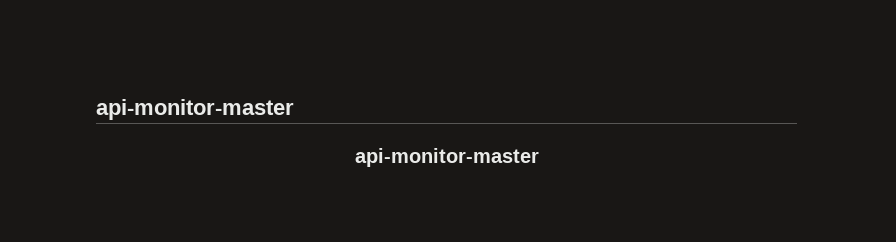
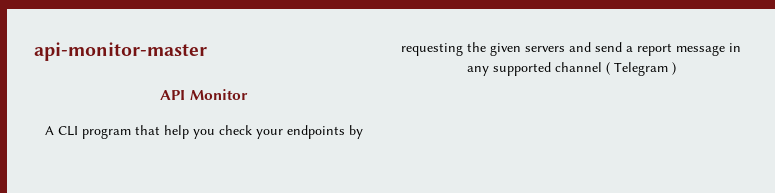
[354,148,539,167] api-monitor-master -> [160,89,248,100] [45,125,363,139] [401,42,741,56] [466,62,676,76] API Monitor // A CLI program that help you check your endpoints by requesting the given servers and send a report message in any supported channel ( Telegram )

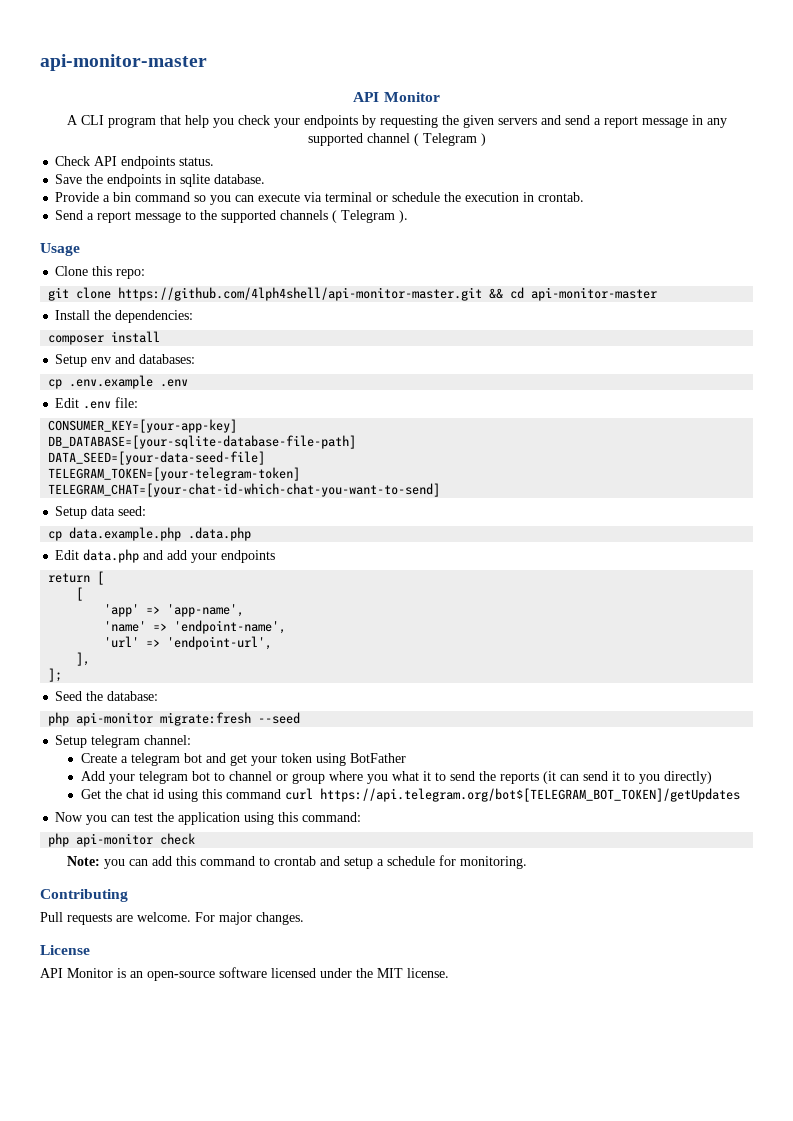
(676, 68) none -> [55,156,215,169] [55,174,266,187] [55,192,585,205] [55,210,409,223] [40,243,80,256] [55,266,146,279] [48,287,658,301] [55,310,194,323] [48,331,161,345] [55,354,196,367] [48,375,189,389] [55,397,139,409] [48,419,238,433] [48,435,357,449] [48,451,266,465] [48,467,301,481] [48,483,441,497] [55,506,147,519] [48,527,252,541] [55,549,276,563] [48,571,105,585] [76,587,84,601] [104,604,245,617] [104,620,287,634] [104,636,273,650] [76,652,91,666] [48,668,63,682] [55,691,159,701] [48,712,301,726] [55,735,192,748] [80,753,406,766] [80,771,712,784] [80,788,740,802] [55,812,362,825] [48,833,196,847] [67,855,528,869] [40,889,128,902] [40,912,304,925] [40,945,90,955] [40,967,449,981] // Check API endpoints status. // Save the endpoints in sqlite database. // Provide a bin command so you can execute via terminal or schedule the execution in crontab. // Send a report message to the supported channels ( Telegram ). // Usage // Clone this repo: // git clone https://github.com/4lph4shell/api-monitor-master.git && cd api-monitor-master // Install the dependencies: // composer install // Setup env and databases: // cp .env.example .env // Edit .env file: // CONSUMER_KEY=[your-app-key] // DB_DATABASE=[your-sqlite-database-file-path] // DATA_SEED=[your-data-seed-file] // TELEGRAM_TOKEN=[your-telegram-token] // TELEGRAM_CHAT=[your-chat-id-which-chat-you-want-to-send] // Setup data seed: // cp data.example.php .data.php // Edit data.php and add your endpoints // return [ // [ // 'app' => 'app-name', // 'name' => 'endpoint-name', // 'url' => 'endpoint-url', // ], // ]; // Seed the database: // php api-monitor migrate:fresh --seed // Setup telegram channel: // Create a telegram bot and get your token using BotFather // Add your telegram bot to channel or group where you what it to send the reports (it can send it to you directly) // Get the chat id using this command curl https://api.telegram.org/bot$[TELEGRAM_BOT_TOKEN]/getUpdates // Now you can test the application using this command: // php api-monitor check // Note: you can add this command to crontab and setup a schedule for monitoring. // Contributing // Pull requests are welcome. For major changes. // License // API Monitor is an open-source software licensed under the MIT license.

